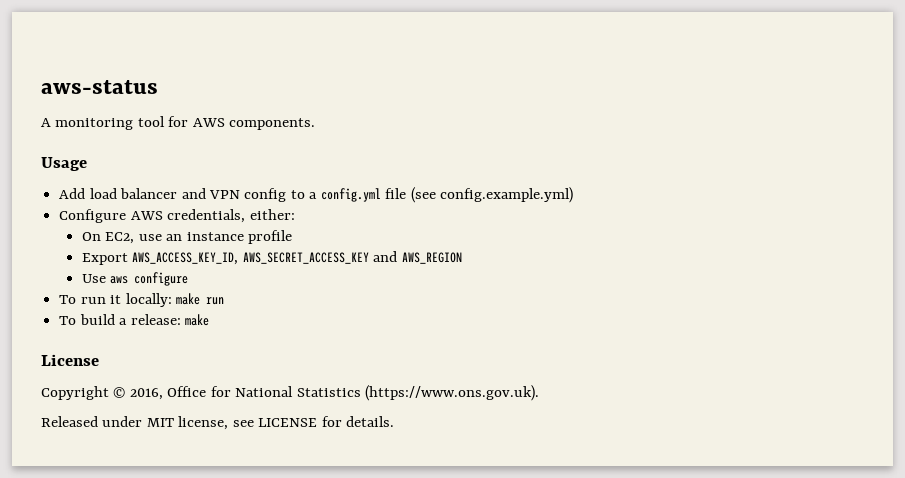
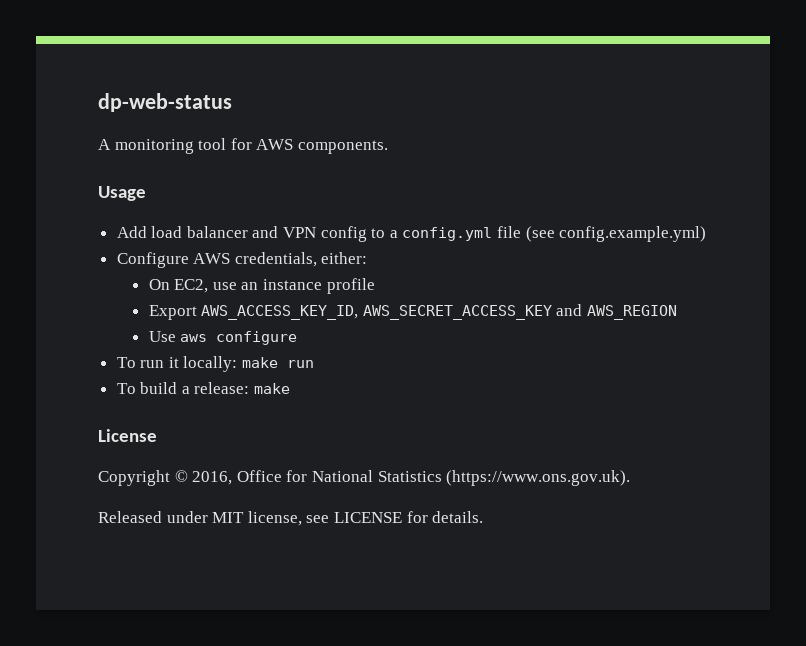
[41,80,158,94] aws-status -> [98,93,232,112] dp-web-status

